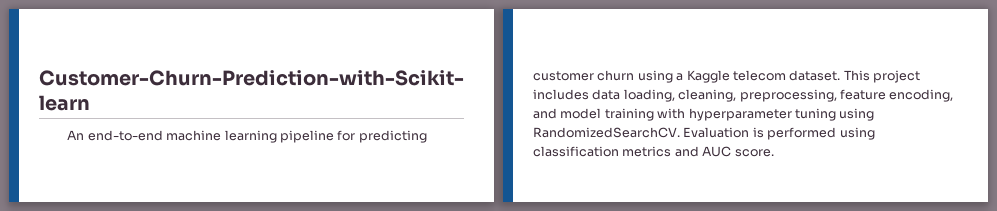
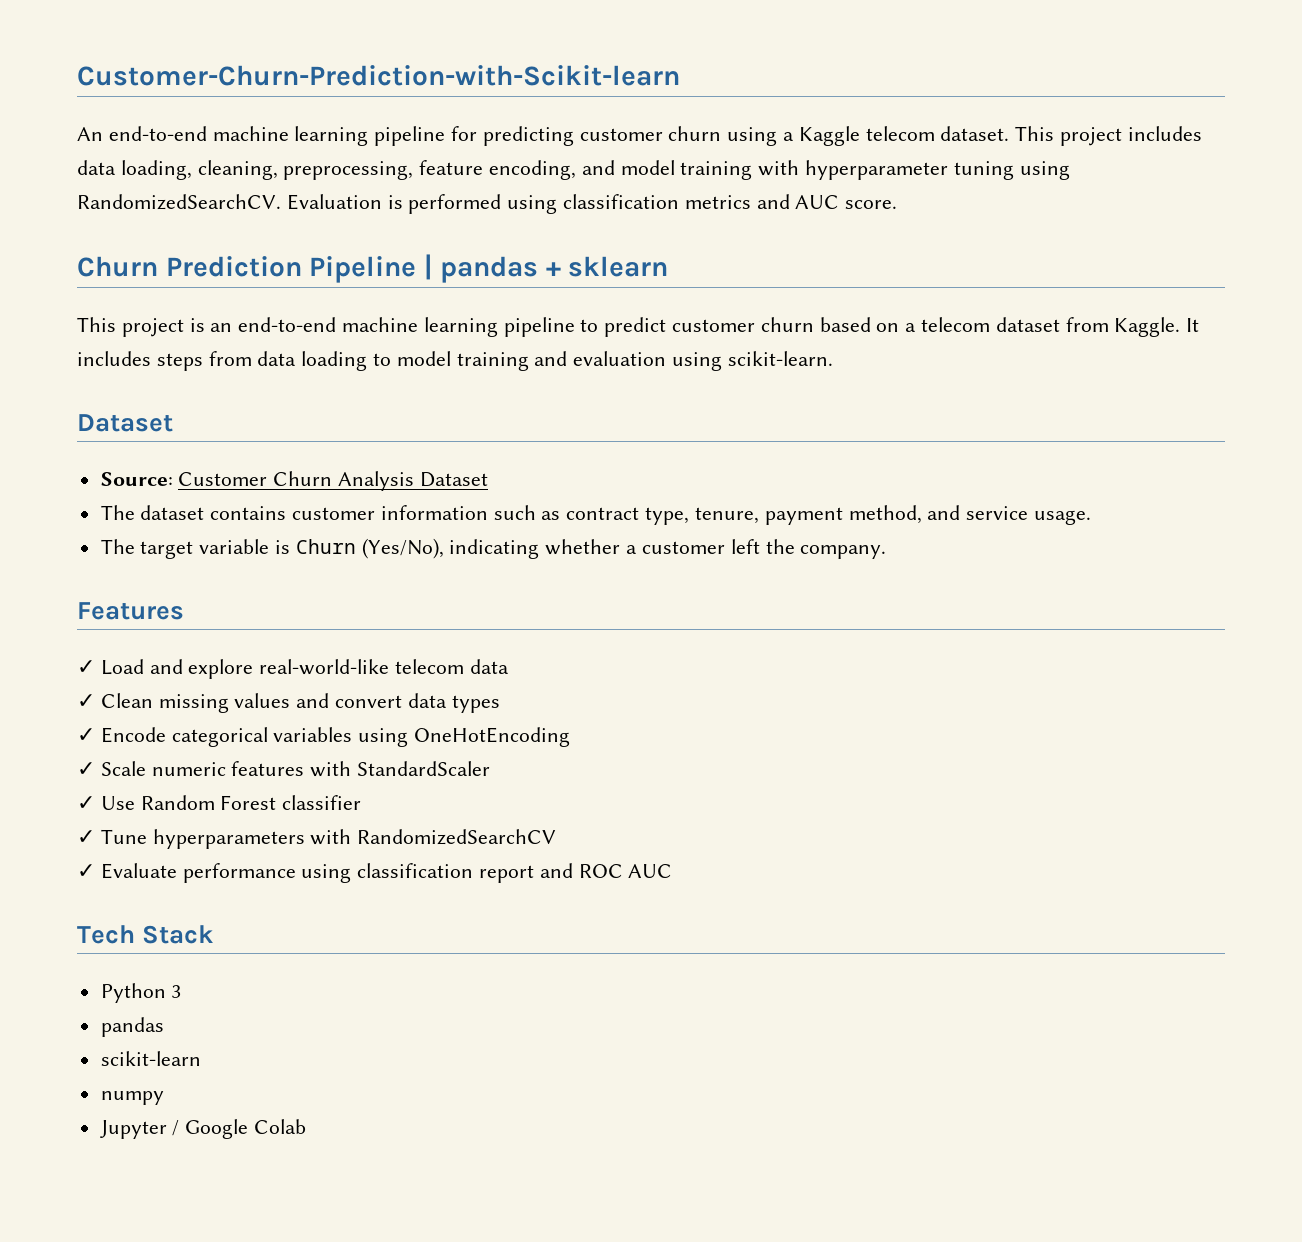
(774, 153) none -> [77,254,669,283] [77,317,1200,337] [77,351,833,371] [77,414,173,432] [100,471,488,491] [100,505,1091,525] [100,538,887,559] [77,602,184,620] [77,659,509,679] [77,693,500,713] [77,727,571,747] [77,761,491,777] [77,795,362,810] [77,829,557,849] [77,863,673,883] [77,925,214,944] [100,983,182,1003] [100,1017,164,1037] [100,1051,201,1066] [100,1091,164,1105] [99,1119,307,1139] // Churn Prediction Pipeline | pandas + sklearn // This project is an end-to-end machine learning pipeline to predict customer churn based on a telecom dataset from Kaggle. It includes steps from data loading to model training and evaluation using scikit-learn. // Dataset // Source: Customer Churn Analysis Dataset // The dataset contains customer information such as contract type, tenure, payment method, and service usage. // The target variable is Churn (Yes/No), indicating whether a customer left the company. // Features // ✓ Load and explore real-world-like telecom data // ✓ Clean missing values and convert data types // ✓ Encode categorical variables using OneHotEncoding // ✓ Scale numeric features with StandardScaler // ✓ Use Random Forest classifier // ✓ Tune hyperparameters with RandomizedSearchCV // ✓ Evaluate performance using classification report and ROC AUC // Tech Stack // Python 3 // pandas // scikit-learn // numpy // Jupyter / Google Colab

